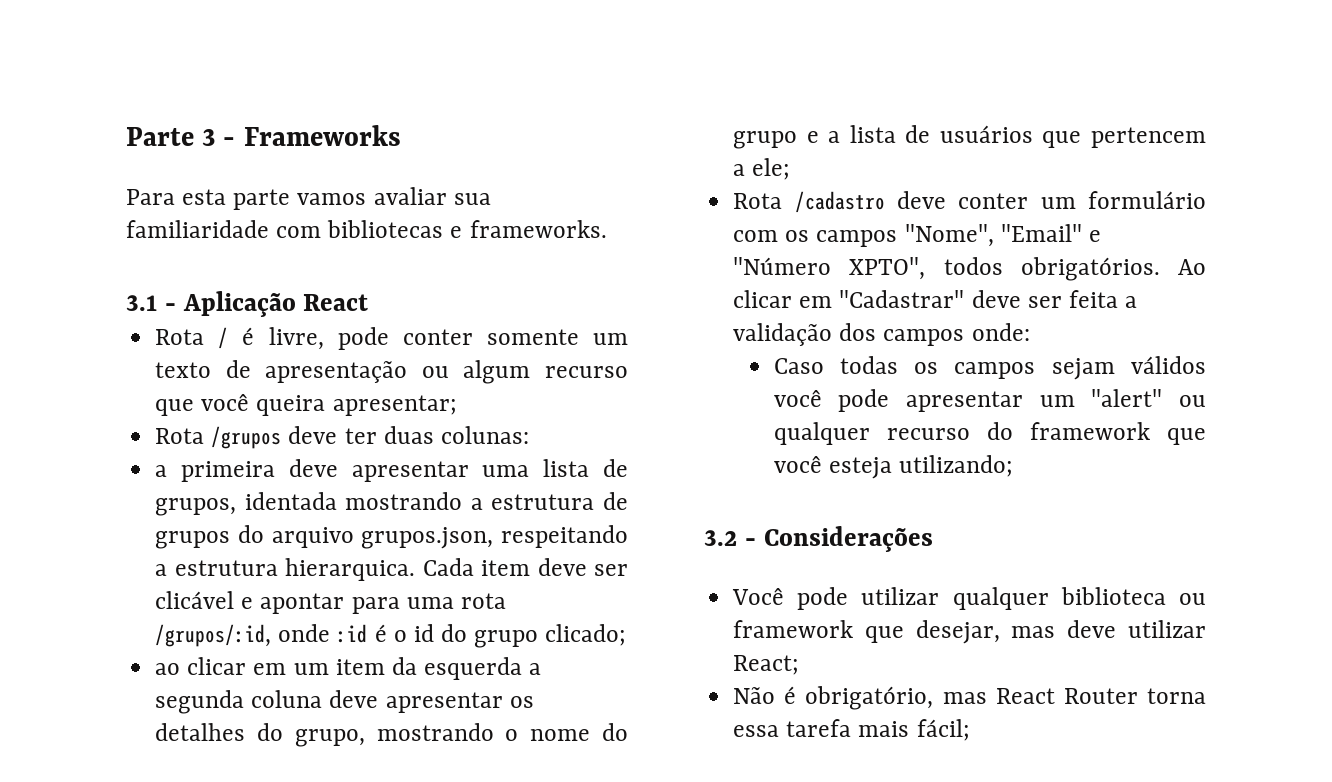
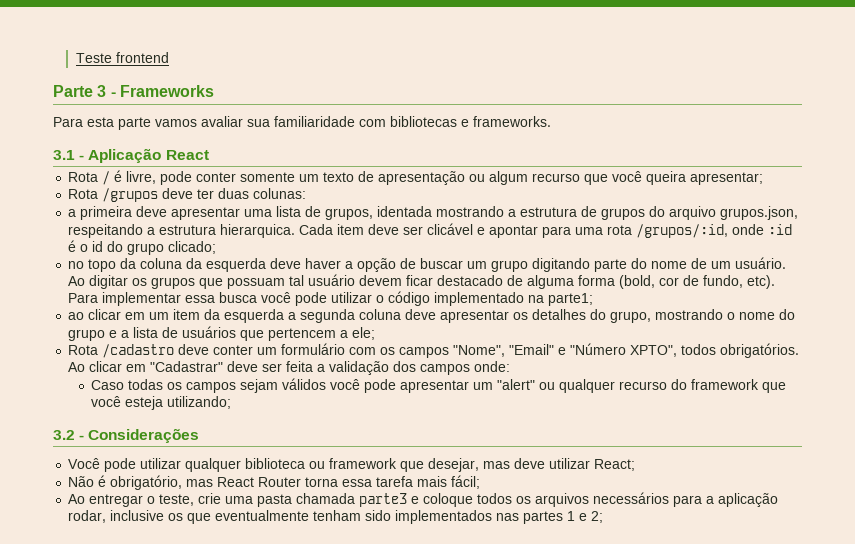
(126, 136) none -> [76,52,170,63] Teste frontend //
(627, 635) none -> [68,257,787,272] [68,274,776,289] [68,291,594,306] // no topo da coluna da esquerda deve haver a opção de buscar um grupo digitando parte do nome de um usuário. Ao digitar os grupos que possuam tal usuário devem ficar destacado de alguma forma (bold, cor de fundo, etc). Para implementar essa busca você pode utilizar o código implementado na parte1;
(970, 730) none -> [68,492,779,507] [68,510,604,524] // Ao entregar o teste, crie uma pasta chamada parte3 e coloque todos os arquivos necessários para a aplicação rodar, inclusive os que eventualmente tenham sido implementados nas partes 1 e 2;

